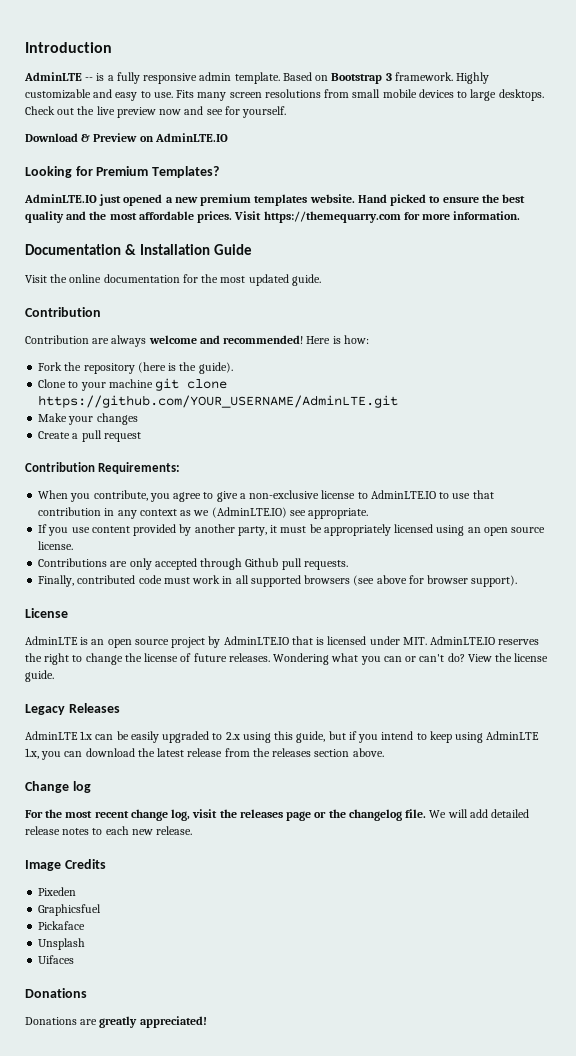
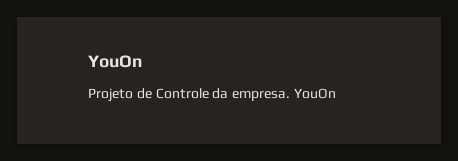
[25,42,112,53] [24,72,490,84] [25,89,544,101] [25,106,287,118] [25,133,228,142] [25,166,219,178] [24,194,526,206] [25,211,521,223] [25,244,252,255] [25,274,321,286] [25,307,101,317] [25,335,369,347] [38,362,233,374] [38,378,228,391] [38,395,399,408] [38,413,138,425] [38,430,141,442] [25,462,181,474] [38,490,494,502] [38,507,369,519] [38,524,546,536] [38,541,74,550] [38,558,348,570] [38,575,518,587] [25,608,68,618] [25,636,540,648] [25,653,549,665] [25,670,54,682] [25,703,120,715] [25,731,540,743] [25,748,384,760] [25,781,91,793] [25,809,530,821] [25,826,193,835] [25,859,106,871] [38,887,77,896] [38,904,102,916] [38,921,86,930] [38,938,86,950] [38,955,75,964] [25,988,87,998] [25,1016,207,1028] Introduction // AdminLTE -- is a fully responsive admin template. Based on Bootstrap 3 framework. Highly customizable and easy to use. Fits many screen resolutions from small mobile devices to large desktops. Check out the live preview now and see for yourself. // Download & Preview on AdminLTE.IO // Looking for Premium Templates? // AdminLTE.IO just opened a new premium templates website. Hand picked to ensure the best quality and the most affordable prices. Visit https://themequarry.com for more information. // Documentation & Installation Guide // Visit the online documentation for the most updated guide. // Contribution // Contribution are always welcome and recommended! Here is how: // Fork the repository (here is the guide). // Clone to your machine git clone https://github.com/YOUR_USERNAME/AdminLTE.git // Make your changes // Create a pull request // Contribution Requirements: // When you contribute, you agree to give a non-exclusive license to AdminLTE.IO to use that contribution in any context as we (AdminLTE.IO) see appropriate. // If you use content provided by another party, it must be appropriately licensed using an open source license. // Contributions are only accepted through Github pull requests. // Finally, contributed code must work in all supported browsers (see above for browser support). // License // AdminLTE is an open source project by AdminLTE.IO that is licensed under MIT. AdminLTE.IO reserves the right to change the license of future releases. Wondering what you can or can't do? View the license guide. // Legacy Releases // AdminLTE 1.x can be easily upgraded to 2.x using this guide, but if you intend to keep using AdminLTE 1.x, you can download the latest release from the releases section above. // Change log // For the most recent change log, visit the releases page or the changelog file. We will add detailed release notes to each new release. // Image Credits // Pixeden // Graphicsfuel // Pickaface // Unsplash // Uifaces // Donations // Donations are greatly appreciated! -> [88,55,142,68] [88,88,336,102] YouOn // Projeto de Controle da empresa. YouOn

